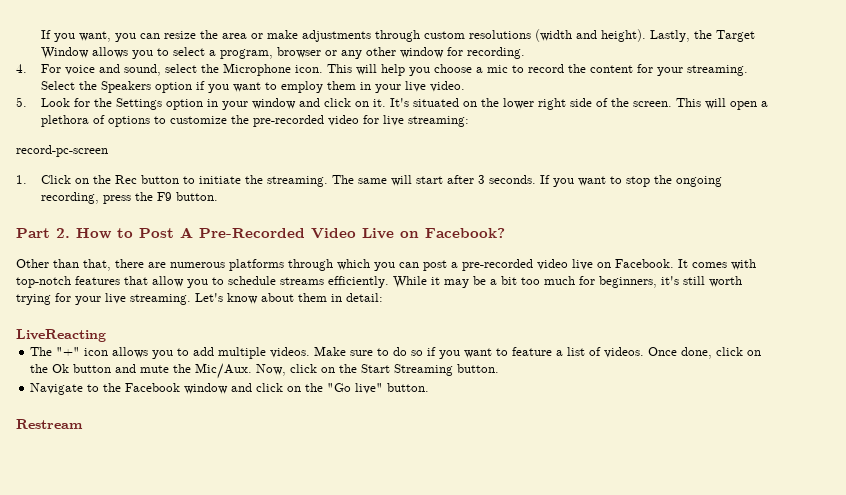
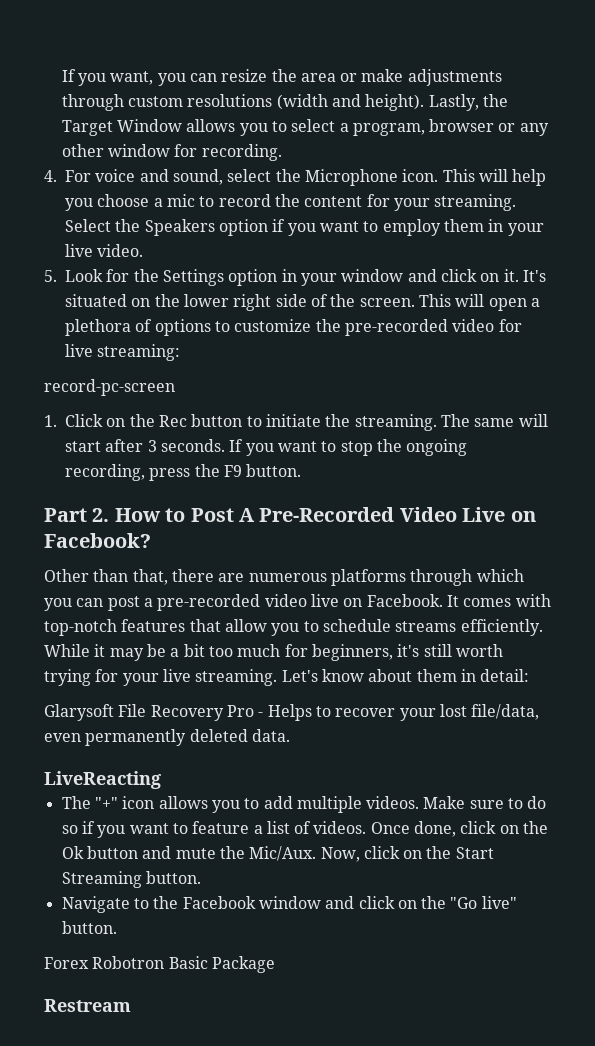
(383, 297) none -> [44,704,540,721] [44,729,290,746] // Glarysoft File Recovery Pro - Helps to recover your lost file/data, even permanently deleted data.
(430, 387) none -> [44,956,275,973] // Forex Robotron Basic Package

